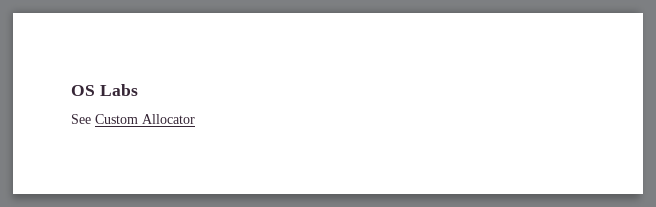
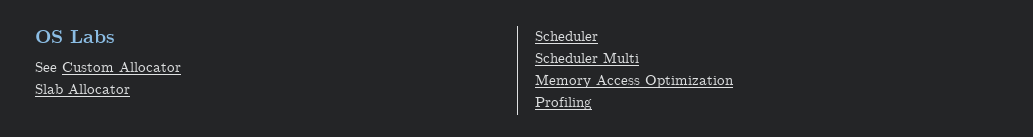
(195, 119) none -> [35,84,130,95] [535,31,598,41] [535,52,639,63] [535,74,734,88] [535,97,592,110] // Slab Allocator // Scheduler // Scheduler Multi // Memory Access Optimization // Profiling

